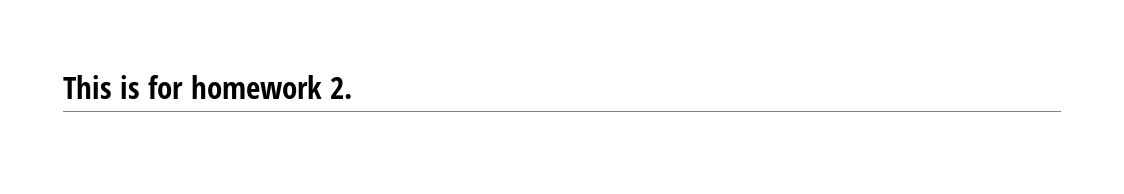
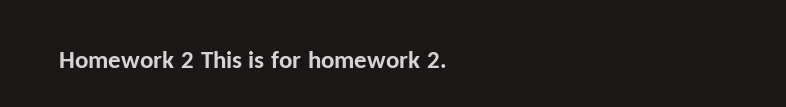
(63, 87) none -> [59,51,194,68] Homework 2

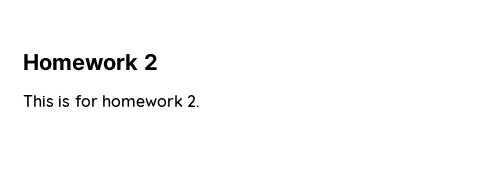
(194, 60) none -> (159, 61) //

